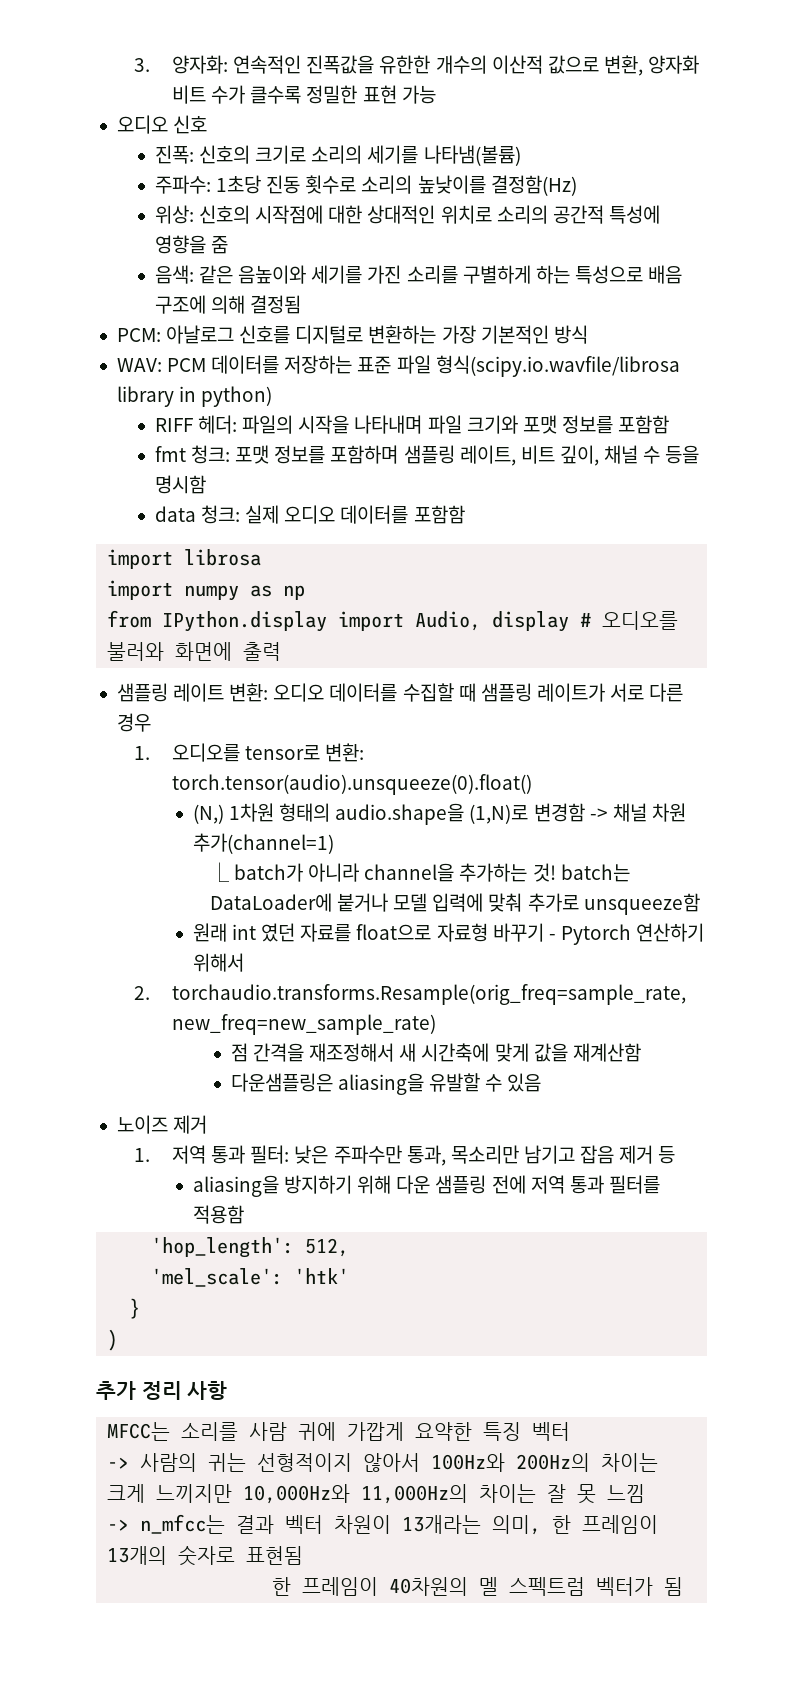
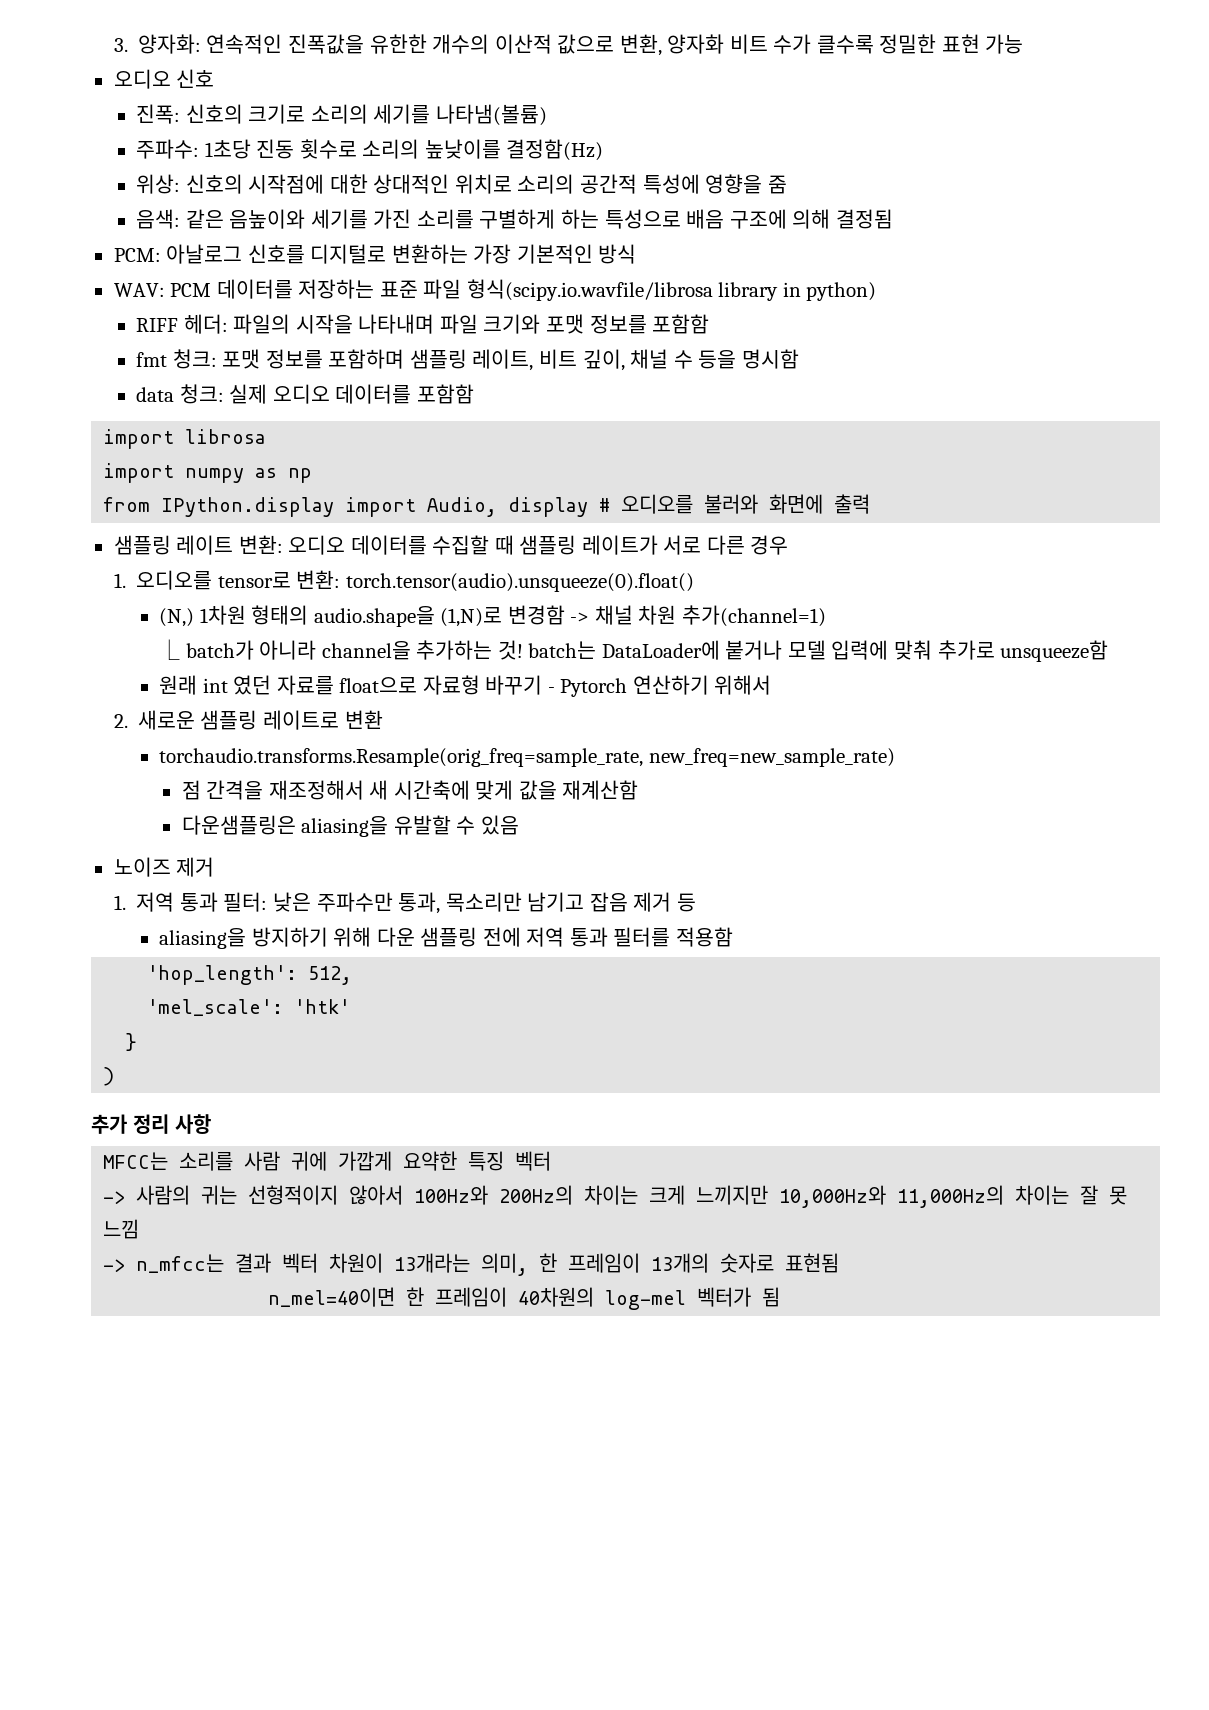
(150, 993) none -> [137,710,383,730] 새로운 샘플링 레이트로 변환 //
(304, 1555) none -> [268,1287,396,1307] n_mel=40이면
[479,1577,586,1596] 멜 스펙트럼 -> [605,1290,687,1310] log-mel

